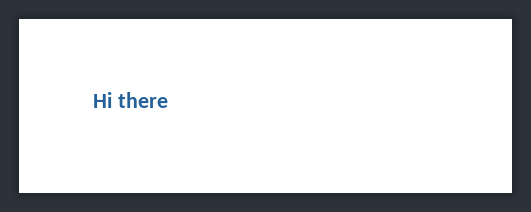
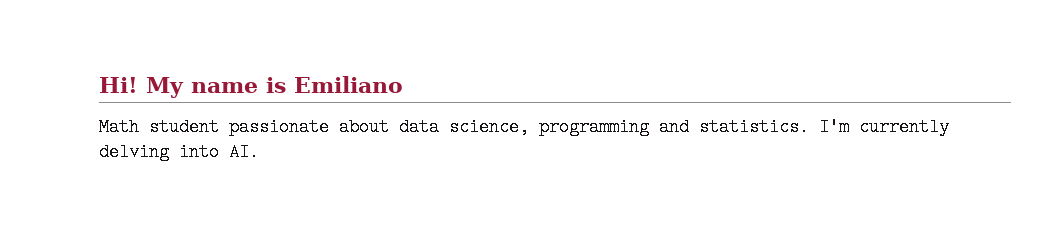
[93,92,168,108] Hi there -> [99,76,403,98] [99,118,949,136] [99,143,259,161] Hi! My name is Emiliano // Math student passionate about data science, programming and statistics. I'm currently delving into AI.

